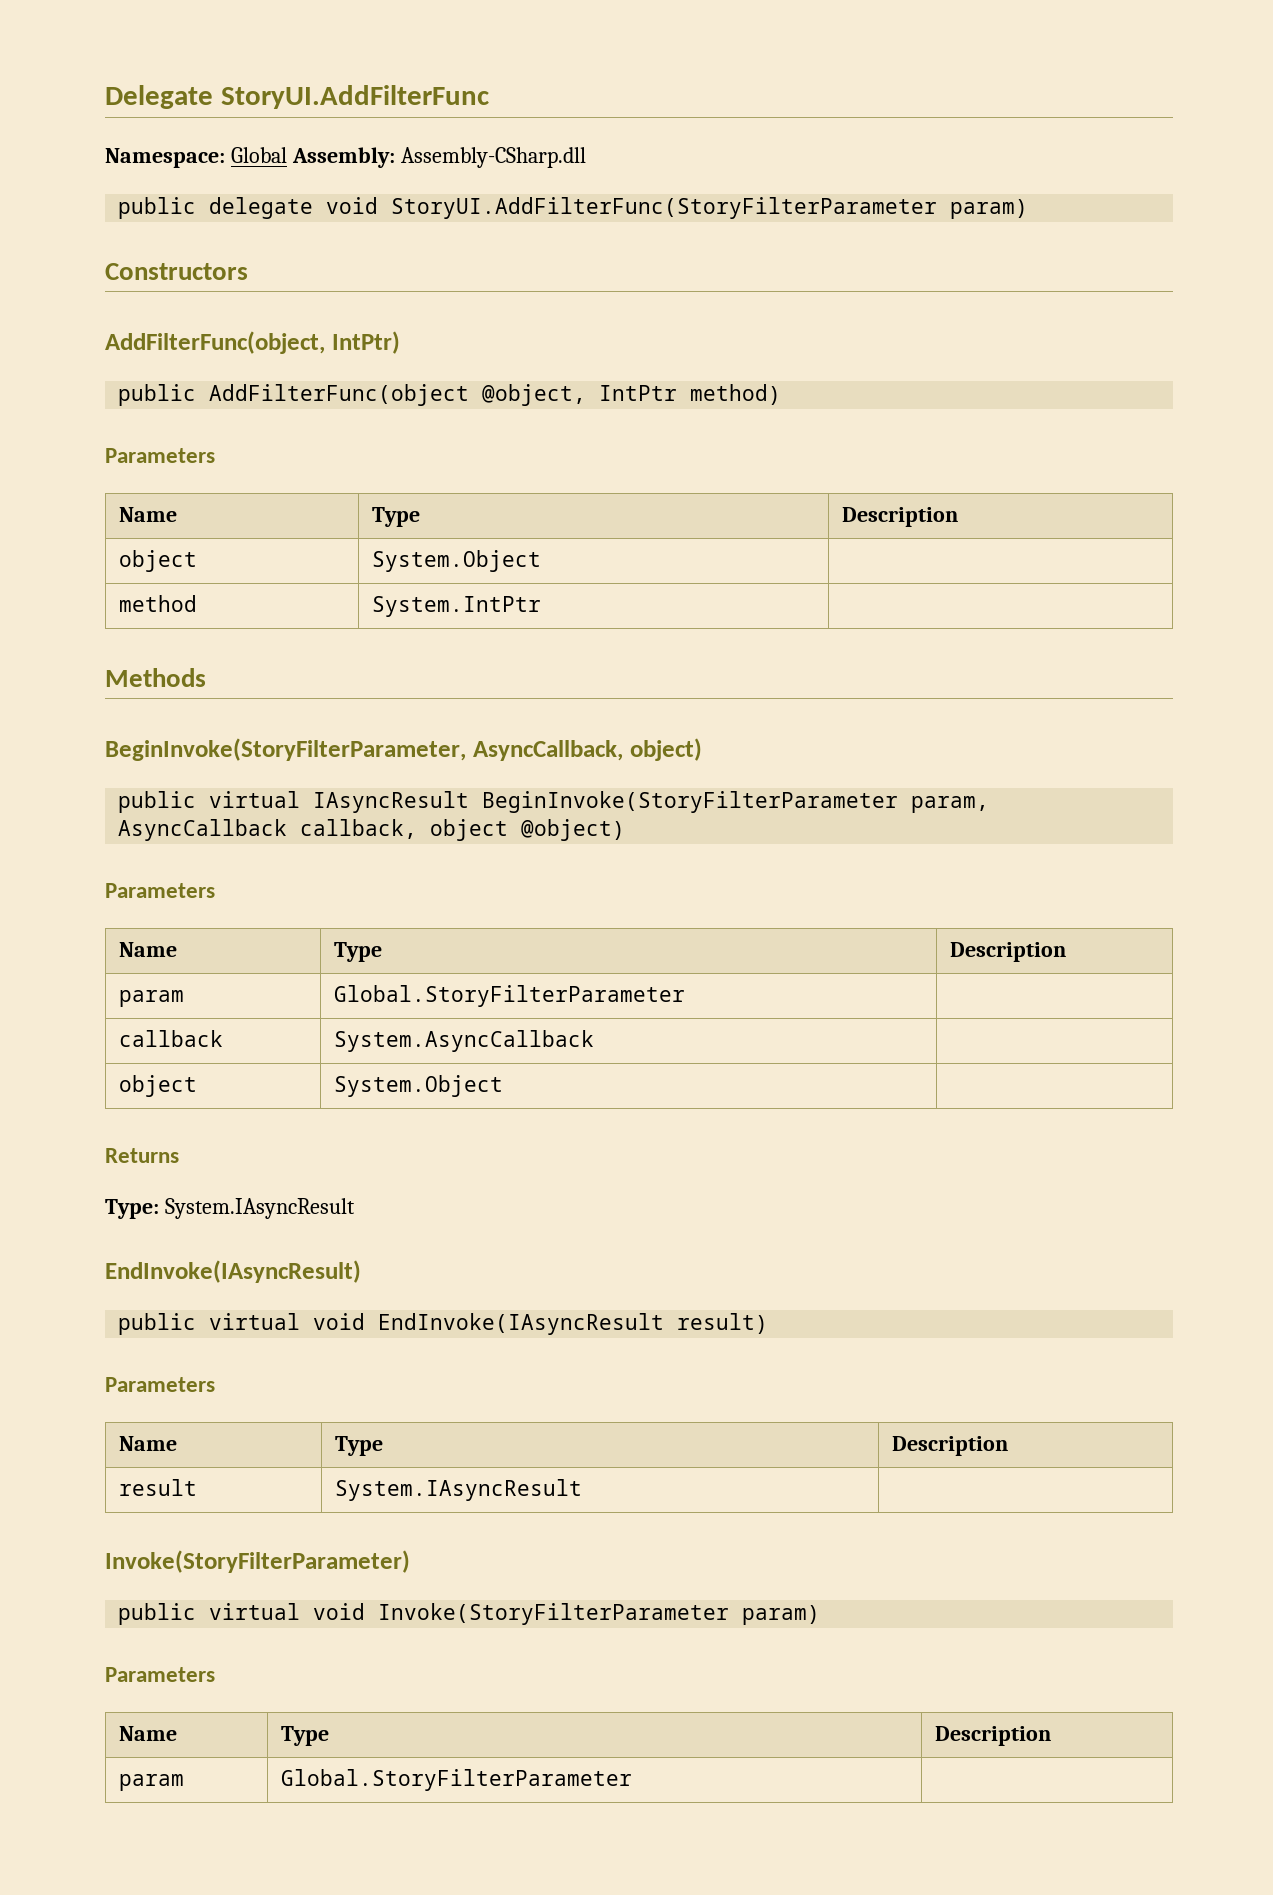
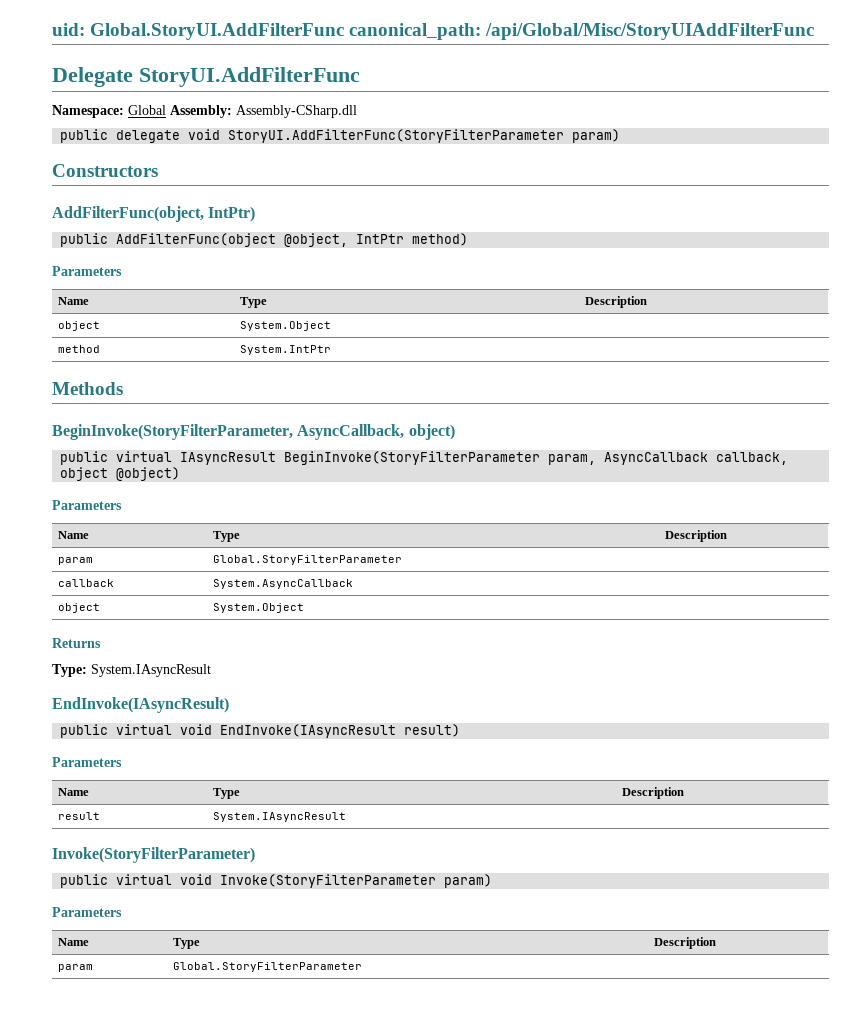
(105, 97) none -> [52,23,815,40] uid: Global.StoryUI.AddFilterFunc canonical_path: /api/Global/Misc/StoryUIAddFilterFunc //

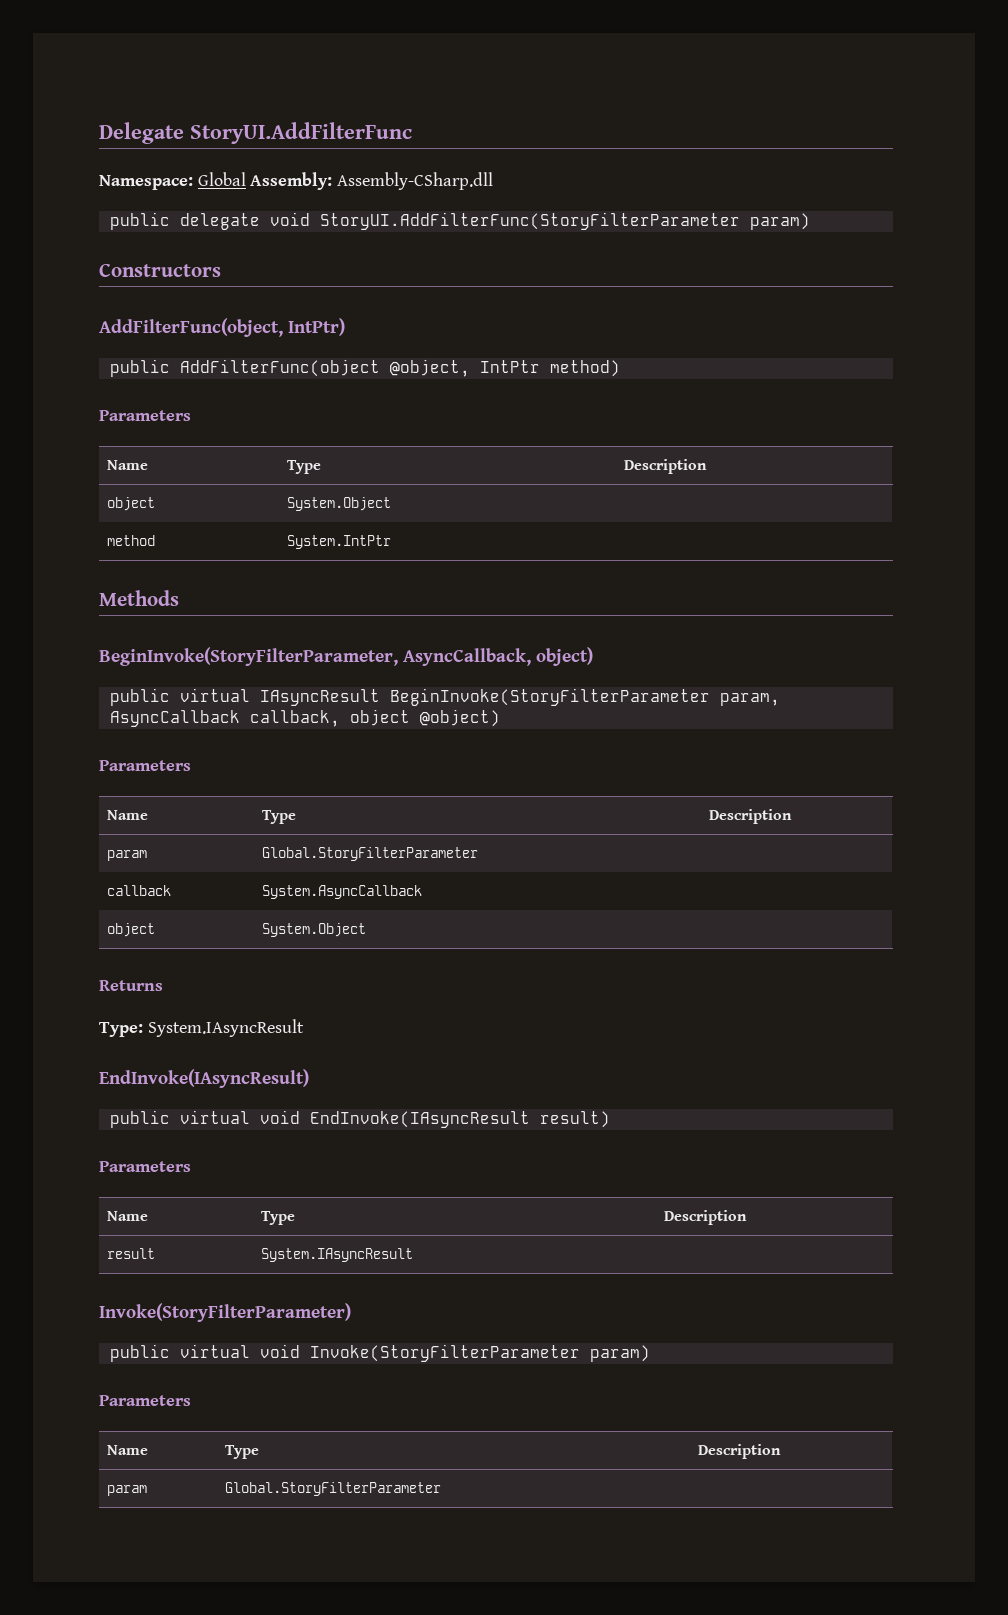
[52,23,815,40] uid: Global.StoryUI.AddFilterFunc canonical_path: /api/Global/Misc/StoryUIAddFilterFunc // -> (99, 133) none

